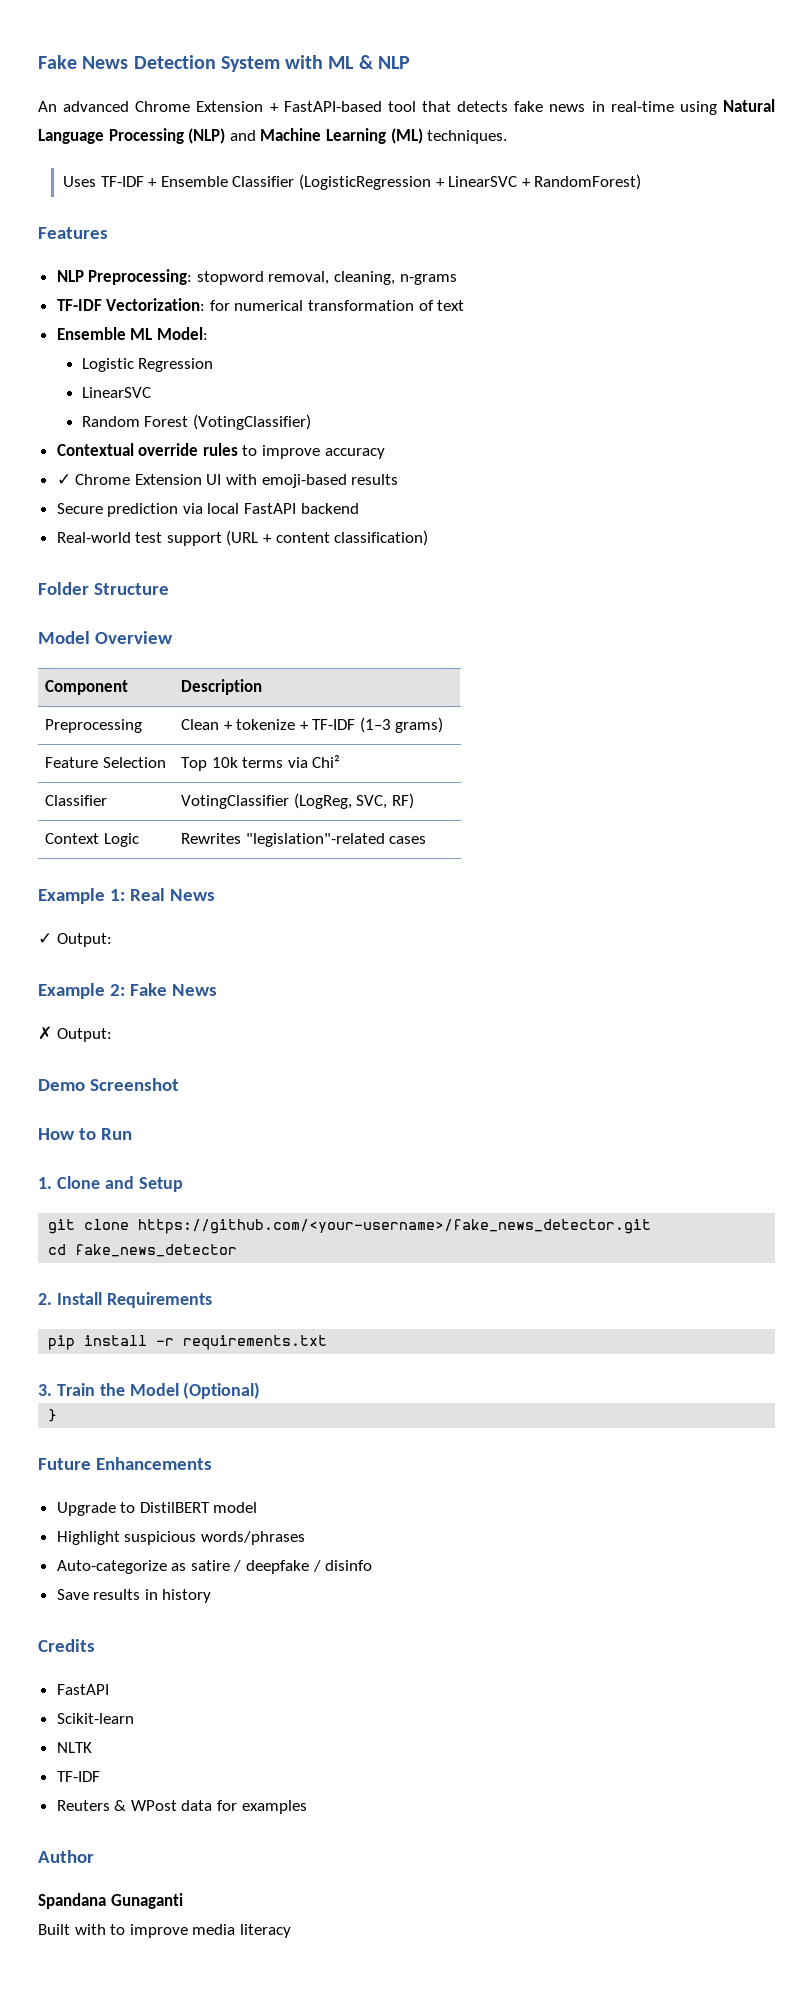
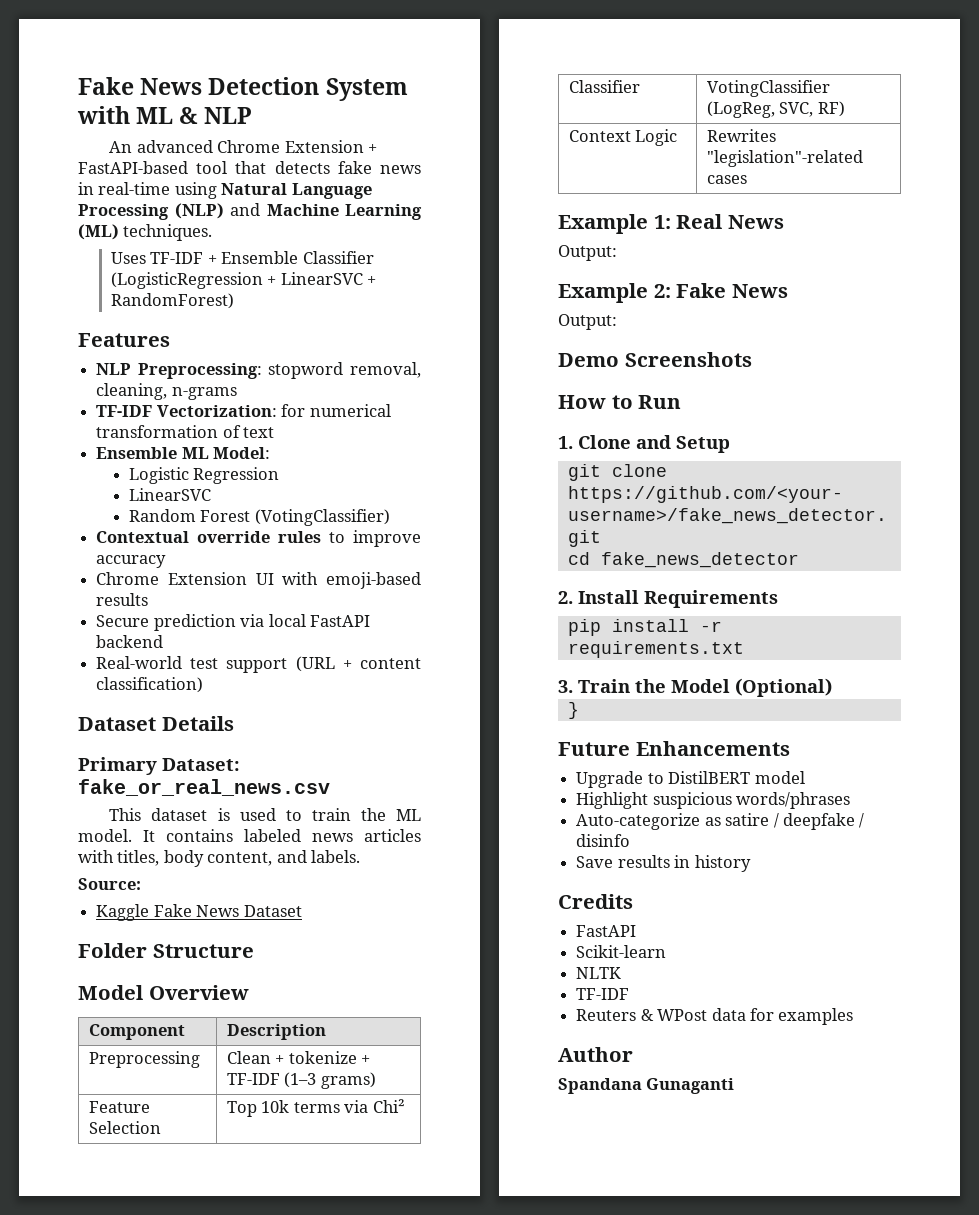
[56,474,71,485] ✓ -> (167, 561) none
(429, 538) none -> [78,716,234,731] [78,757,240,775] [78,779,330,796] [109,808,421,821] [78,829,421,842] [78,850,361,867] [78,878,141,890] [96,904,302,921] // Dataset Details // Primary Dataset: fake_or_real_news.csv // This dataset is used to train the ML model. It contains labeled news articles with titles, body content, and labels. // Source: // Kaggle Fake News Dataset
[38,933,52,944] ✓ -> (784, 222) none
[38,1026,52,1040] ✗ -> (788, 291) none
[89,1078,179,1091] Screenshot -> [624,352,752,367] Screenshots
[38,1924,291,1938] // Built with to improve media literacy -> (735, 1086) none

